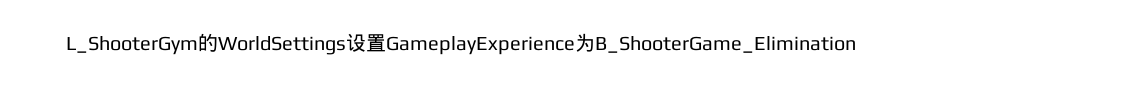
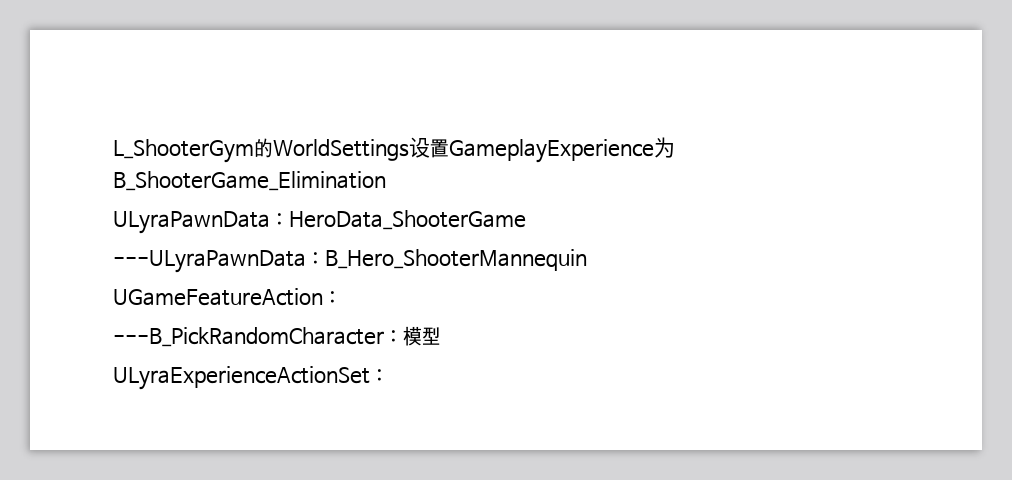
(856, 44) none -> [113,210,526,234] [113,249,587,273] [113,288,342,306] [113,326,441,347] [113,366,389,390] // ULyraPawnData：HeroData_ShooterGame // ---ULyraPawnData：B_Hero_ShooterMannequin // UGameFeatureAction： // ---B_PickRandomCharacter：模型 // ULyraExperienceActionSet：

